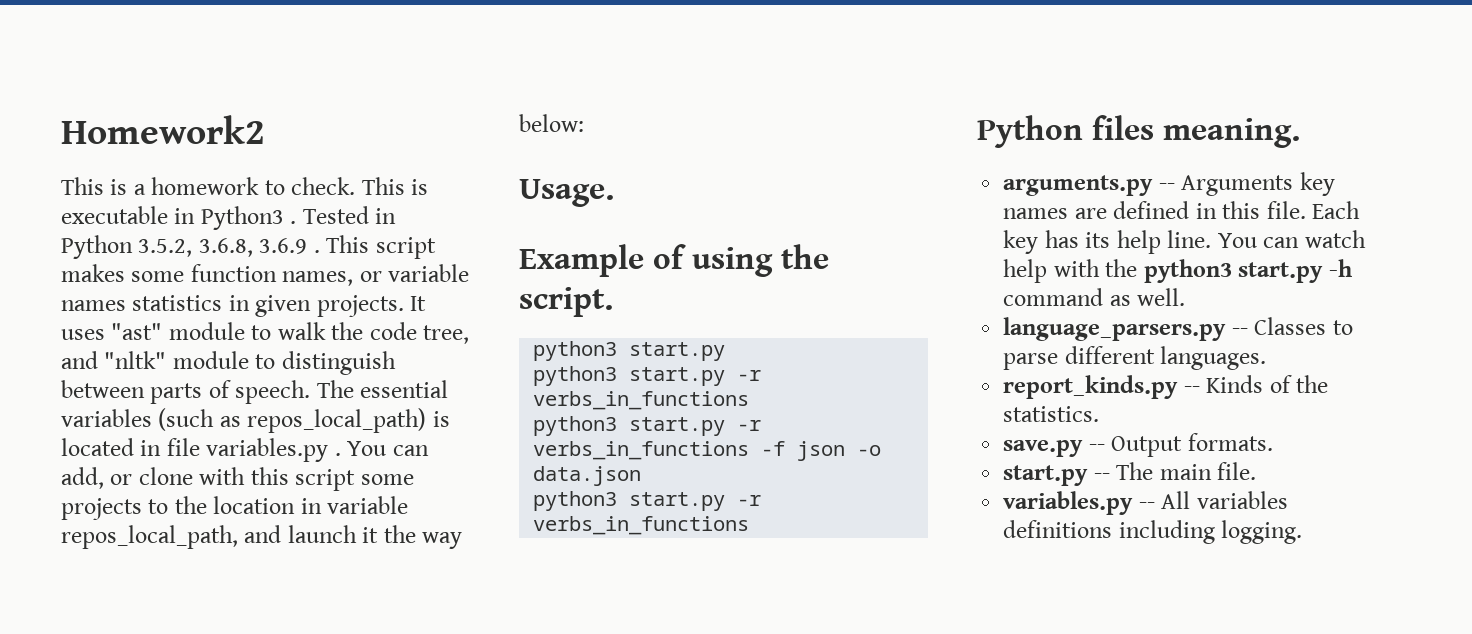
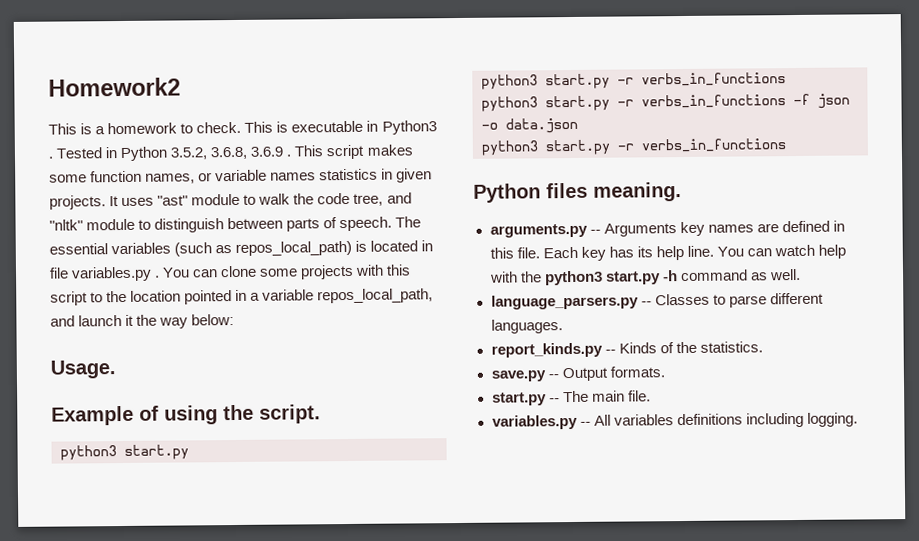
[61,467,193,489] add, or clone -> [220,264,355,280] clone some projects
[360,474,414,485] [61,498,142,520] some projects -> (88, 298) none
[300,498,322,514] in -> [184,289,261,305] pointed in a

